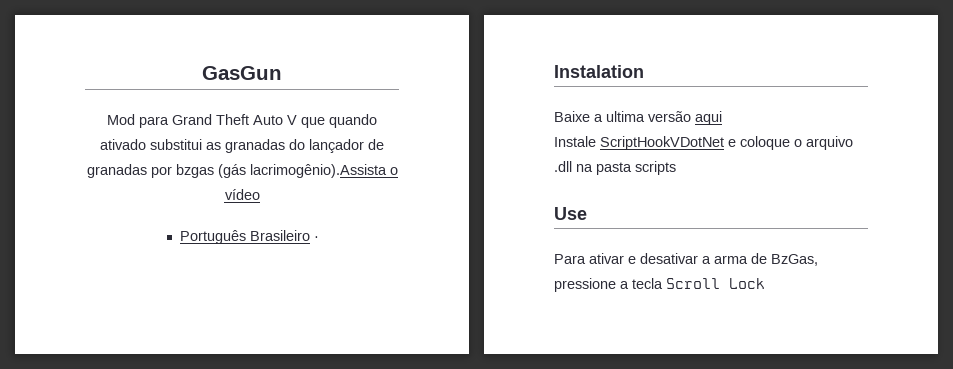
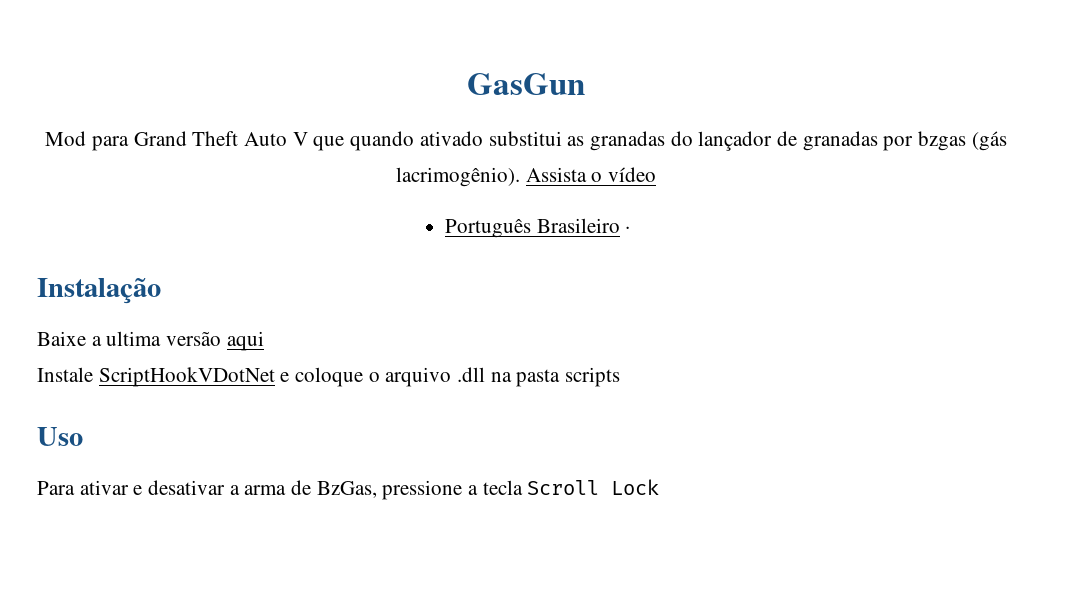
[249,164,387,178] lacrimogênio).Assista -> [395,167,587,187] lacrimogênio). Assista
[554,65,644,78] Instalation -> [37,278,161,304] Instalação
[554,207,587,220] Use -> [37,427,83,446] Uso

